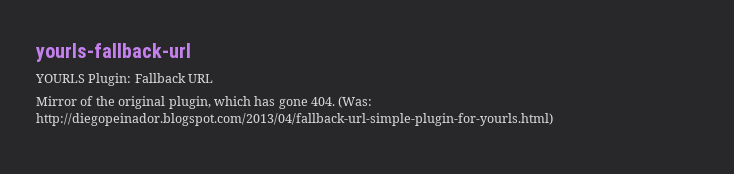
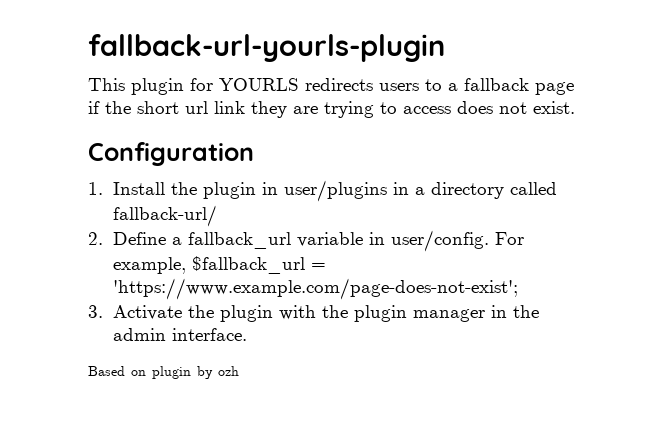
[35,43,191,62] [35,73,214,86] [36,96,373,109] [36,113,553,126] yourls-fallback-url // YOURLS Plugin: Fallback URL // Mirror of the original plugin, which has gone 404. (Was: http://diegopeinador.blogspot.com/2013/04/fallback-url-simple-plugin-for-yourls.html) -> [88,34,445,62] [88,78,574,95] [88,101,575,118] [88,142,254,166] [88,180,558,202] [113,205,218,227] [88,230,525,252] [113,256,327,274] [113,278,519,300] [88,305,540,322] [113,328,248,341] [88,366,239,379] fallback-url-yourls-plugin // This plugin for YOURLS redirects users to a fallback page if the short url link they are trying to access does not exist. // Configuration // 1. Install the plugin in user/plugins in a directory called fallback-url/ // 2. Define a fallback_url variable in user/config. For example, $fallback_url = 'https://www.example.com/page-does-not-exist'; // 3. Activate the plugin with the plugin manager in the admin interface. // Based on plugin by ozh

